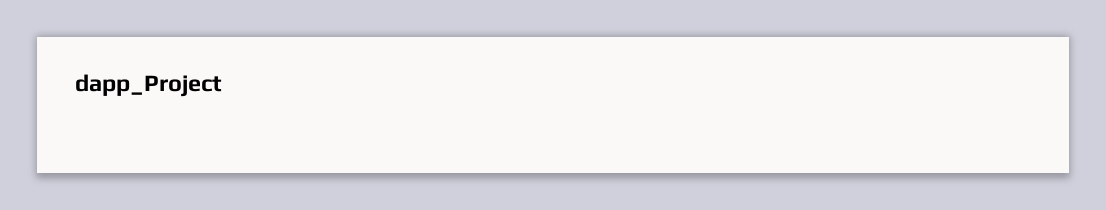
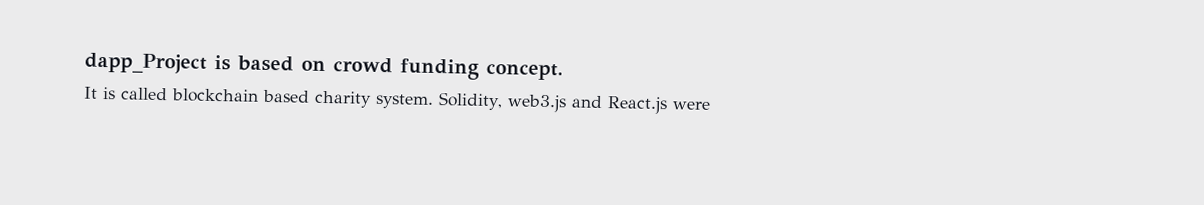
(222, 85) none -> [214,55,563,81] [83,86,711,115] is based on crowd funding concept. // It is called blockchain based charity system. Solidity, web3.js and React.js were

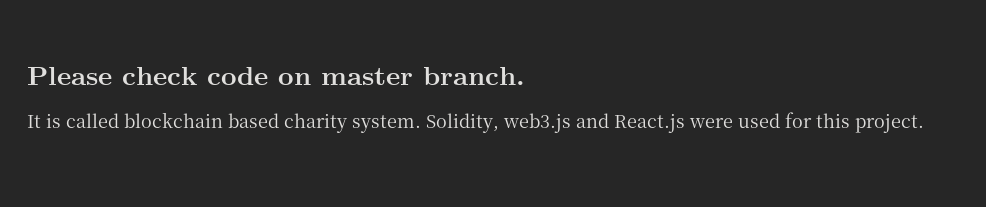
[84,52,563,81] dapp_Project is based on crowd funding concept. -> [27,67,525,85] Please check code on master branch.
(711, 105) none -> [738,112,924,133] used for this project.

